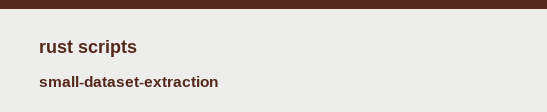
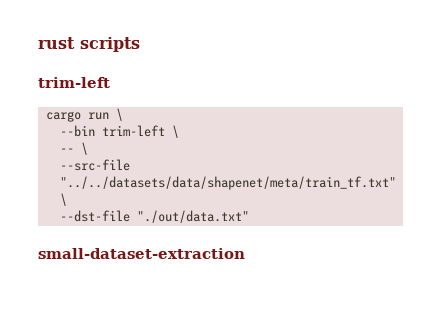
(137, 48) none -> [38,77,110,88] [45,108,123,122] [59,125,179,138] [59,142,88,155] [59,159,130,171] [59,176,396,190] [59,193,67,206] [59,210,249,223] // trim-left // cargo run \ // --bin trim-left \ // -- \ // --src-file "../../datasets/data/shapenet/meta/train_tf.txt" \ // --dst-file "./out/data.txt"

